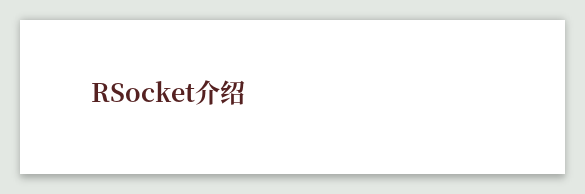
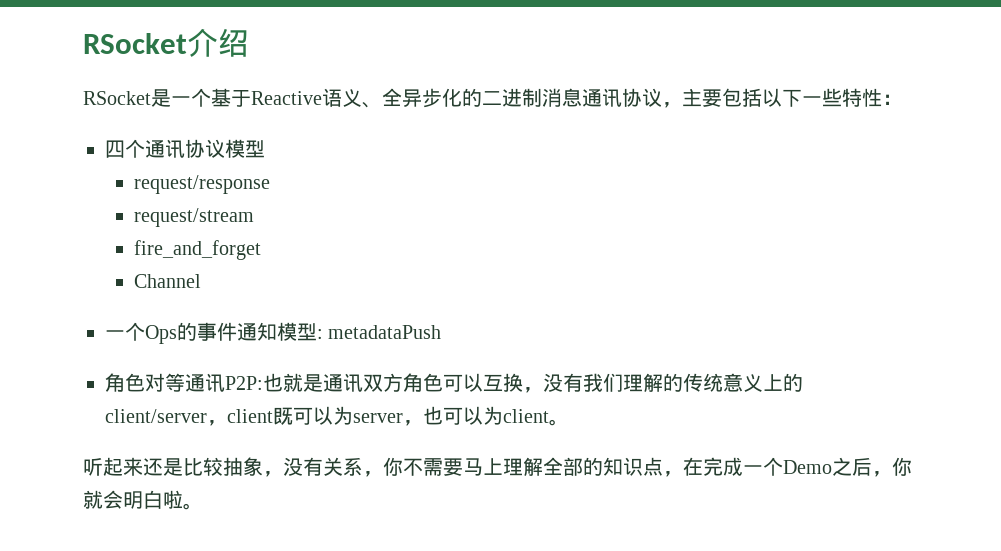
(245, 92) none -> [83,88,902,108] [105,139,265,158] [133,175,270,194] [133,208,254,227] [133,240,261,260] [133,274,201,288] [105,322,442,344] [105,373,803,393] [105,406,569,426] [83,457,912,477] [83,490,203,510] // RSocket是一个基于Reactive语义、全异步化的二进制消息通讯协议，主要包括以下一些特性： // 四个通讯协议模型 // request/response // request/stream // fire_and_forget // Channel // 一个Ops的事件通知模型: metadataPush // 角色对等通讯P2P:也就是通讯双方角色可以互换，没有我们理解的传统意义上的client/server，client既可以为server，也可以为client。 // 听起来还是比较抽象，没有关系，你不需要马上理解全部的知识点，在完成一个Demo之后，你就会明白啦。

